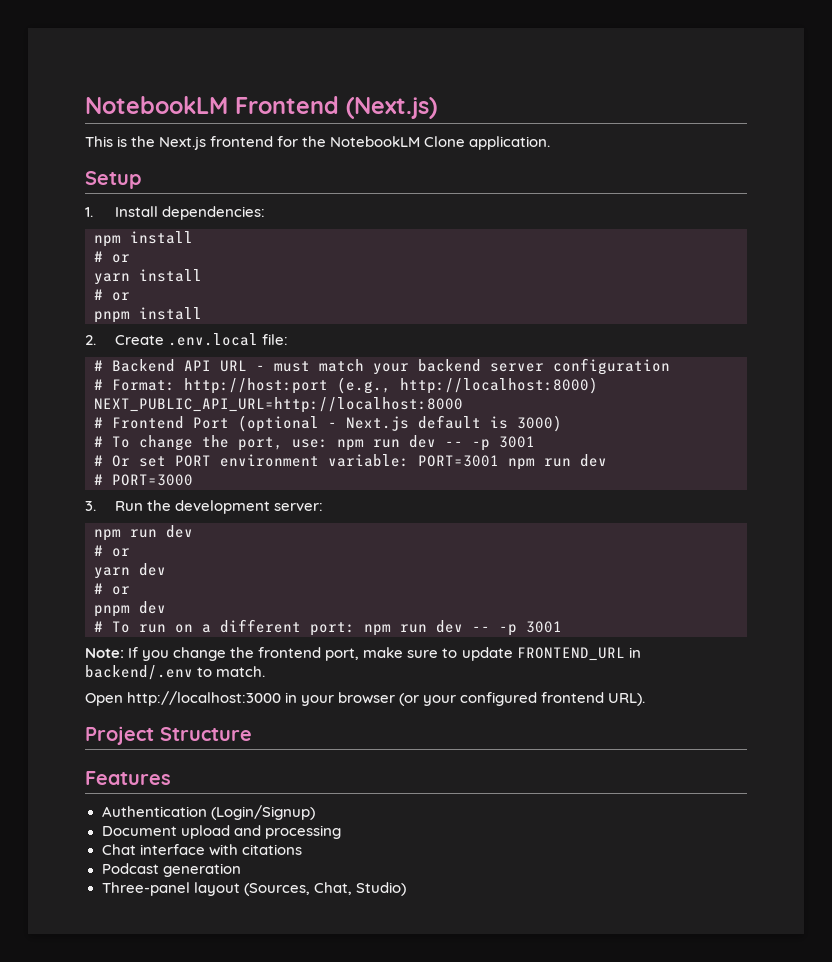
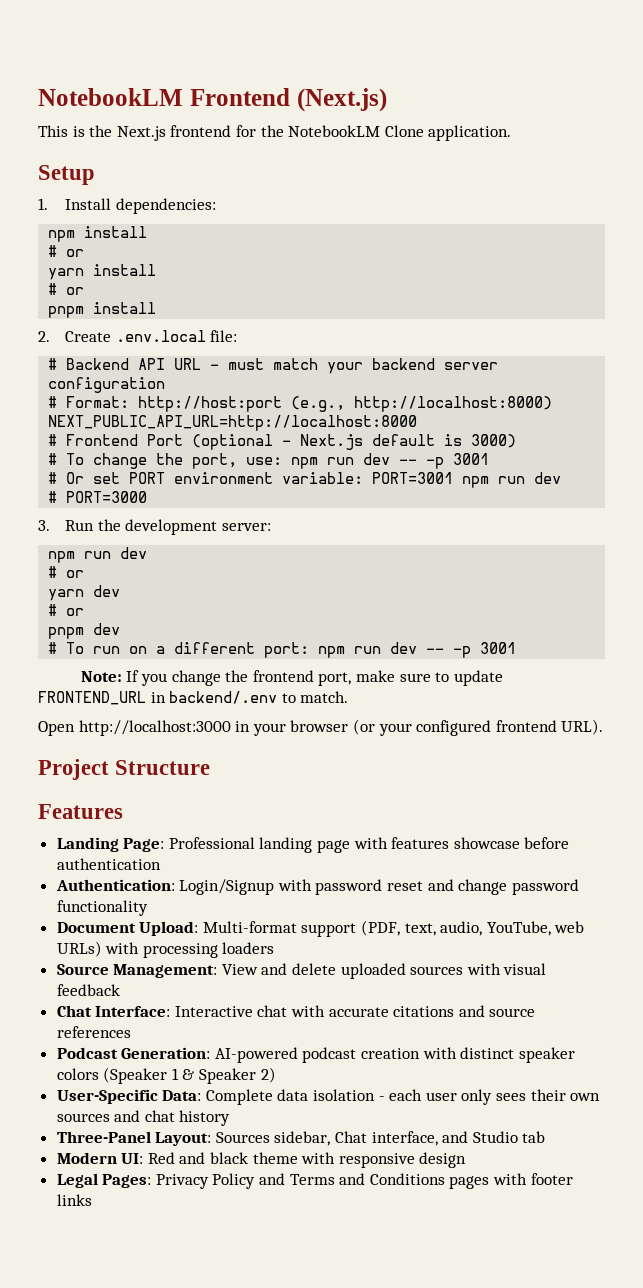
[101,805,315,820] [101,825,341,839] [101,844,302,856] [101,863,241,877] [101,882,406,896] Authentication (Login/Signup) // Document upload and processing // Chat interface with citations // Podcast generation // Three-panel layout (Sources, Chat, Studio) -> [56,837,570,853] [56,858,161,870] [55,879,579,895] [56,900,148,916] [56,920,585,937] [56,941,275,958] [56,963,547,979] [56,984,120,996] [56,1005,536,1017] [56,1026,131,1038] [56,1047,575,1063] [56,1067,276,1084] [56,1089,601,1105] [56,1110,231,1126] [56,1131,546,1146] [56,1152,467,1168] [56,1173,573,1189] [56,1194,92,1206] Landing Page: Professional landing page with features showcase before authentication // Authentication: Login/Signup with password reset and change password functionality // Document Upload: Multi-format support (PDF, text, audio, YouTube, web URLs) with processing loaders // Source Management: View and delete uploaded sources with visual feedback // Chat Interface: Interactive chat with accurate citations and source references // Podcast Generation: AI-powered podcast creation with distinct speaker colors (Speaker 1 & Speaker 2) // User-Specific Data: Complete data isolation - each user only sees their own sources and chat history // Three-Panel Layout: Sources sidebar, Chat interface, and Studio tab // Modern UI: Red and black theme with responsive design // Legal Pages: Privacy Policy and Terms and Conditions pages with footer links

